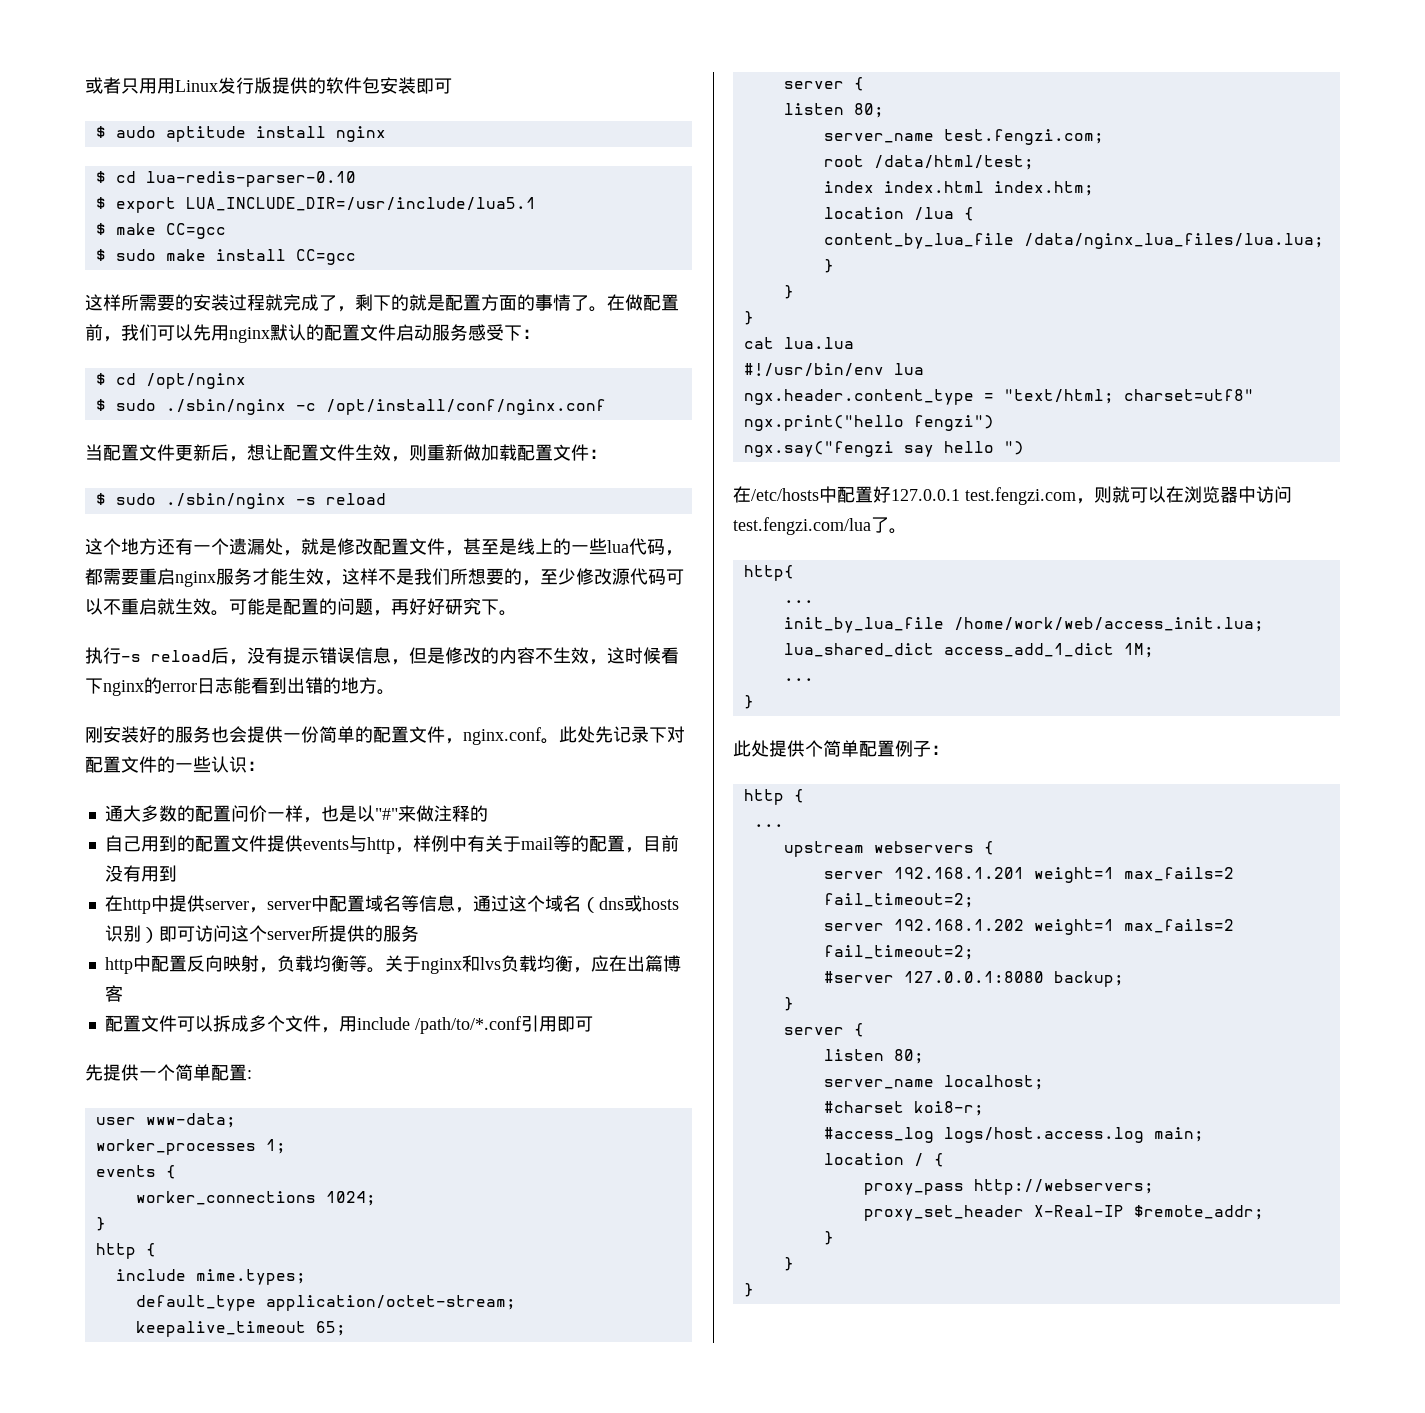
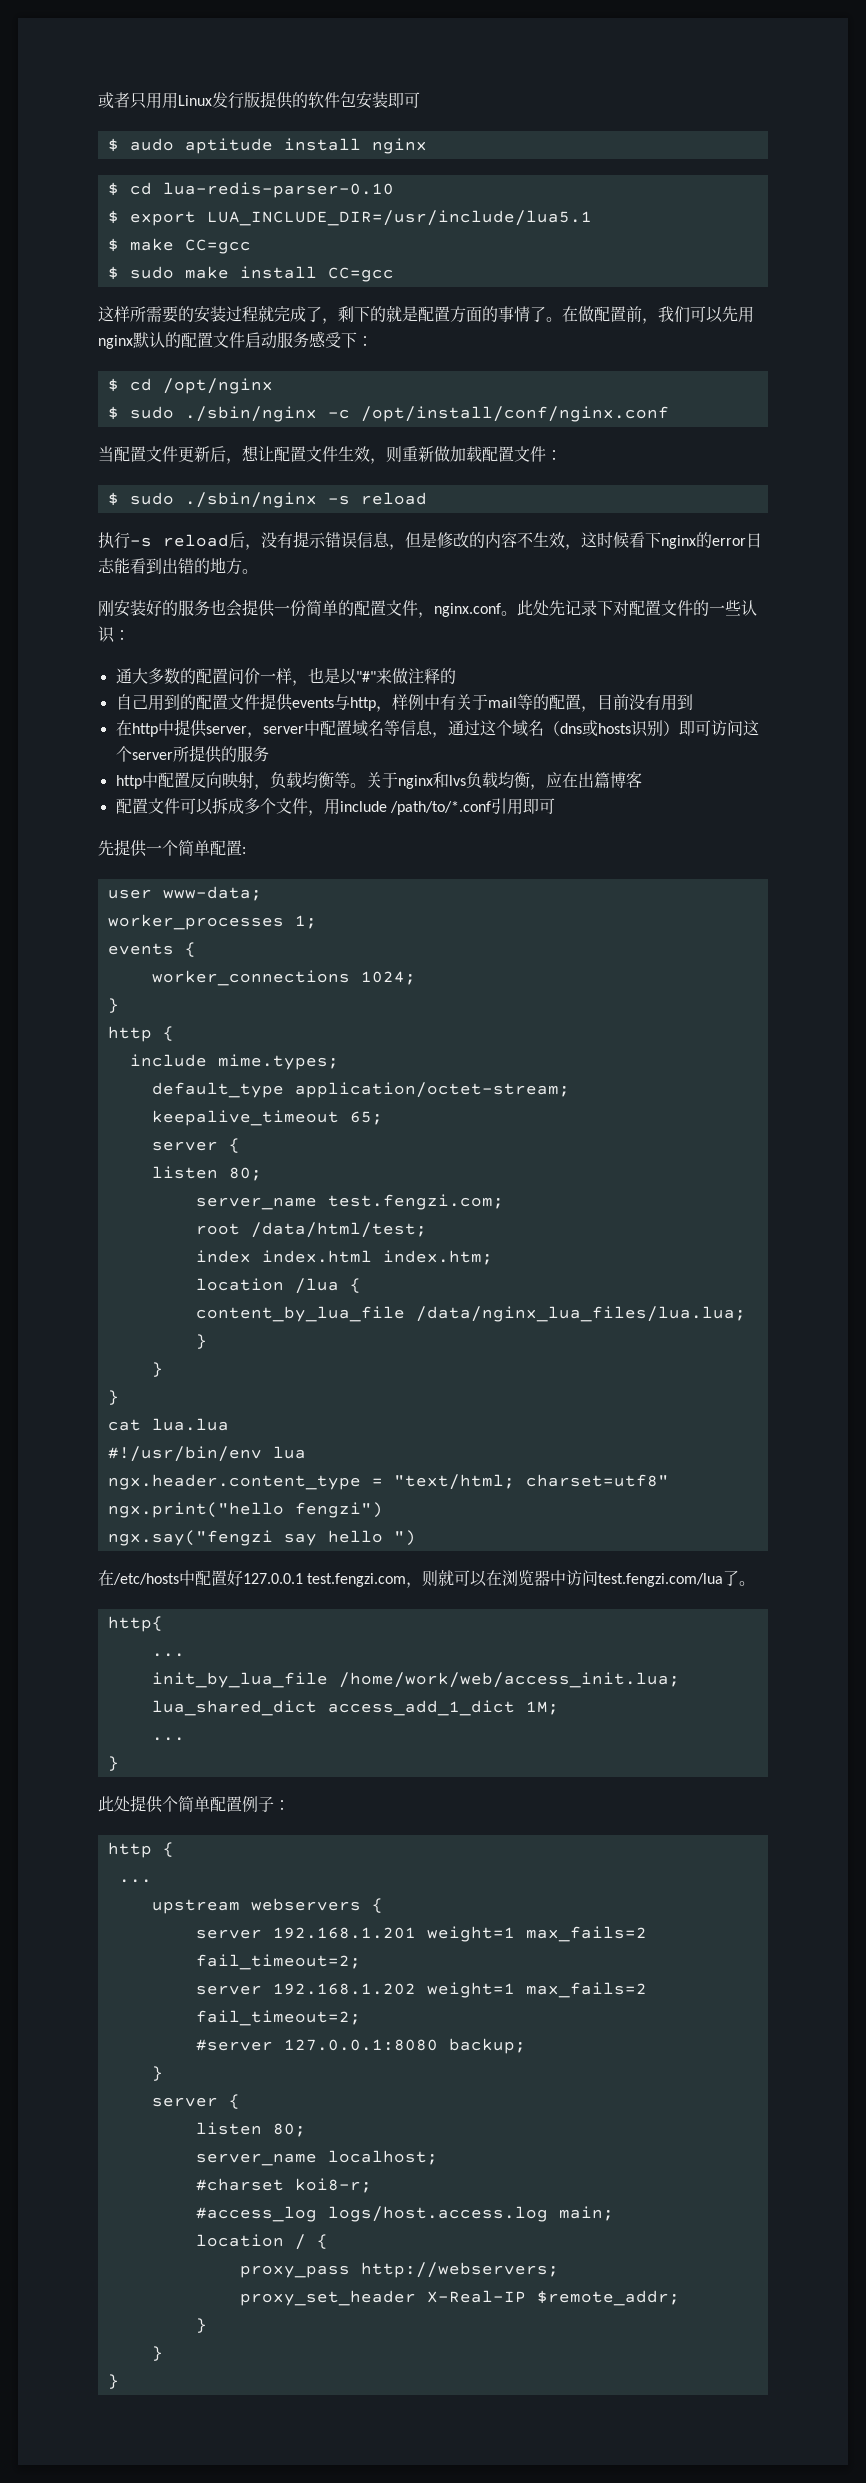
[85,538,683,556] [85,568,684,587] [85,598,517,616] // 这个地方还有一个遗漏处，就是修改配置文件，甚至是线上的一些lua代码，都需要重启nginx服务才能生效，这样不是我们所想要的，至少修改源代码可以不重启就生效。可能是配置的问题，再好好研究下。 -> (427, 498) none

